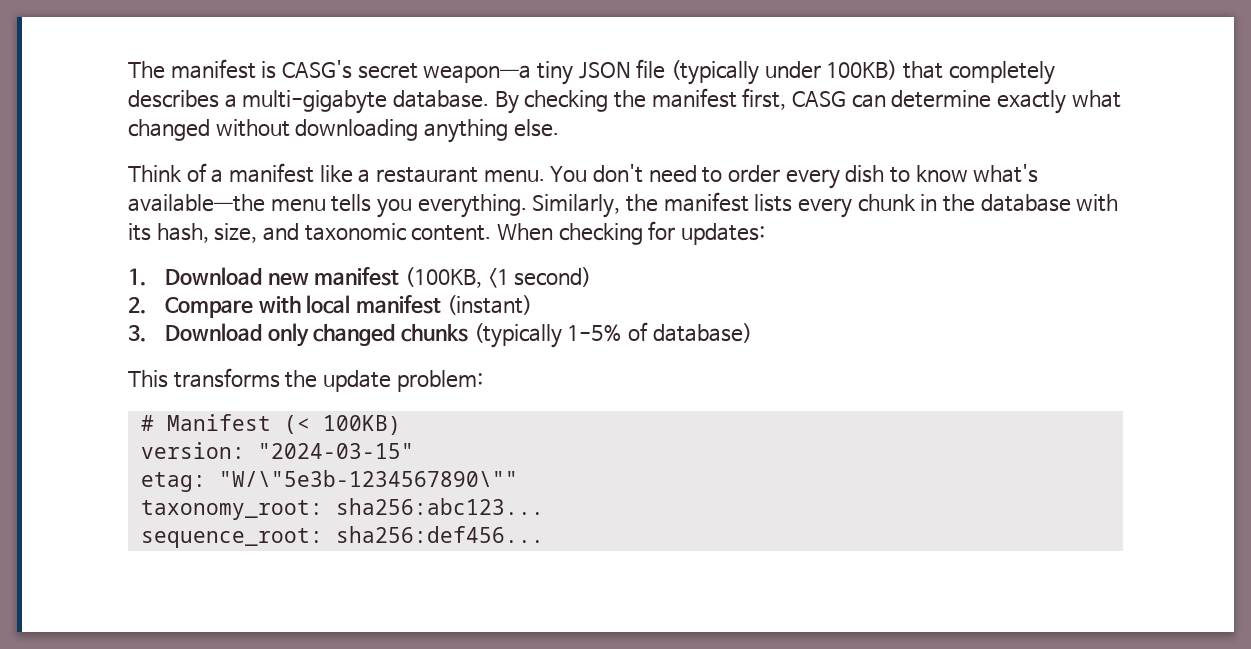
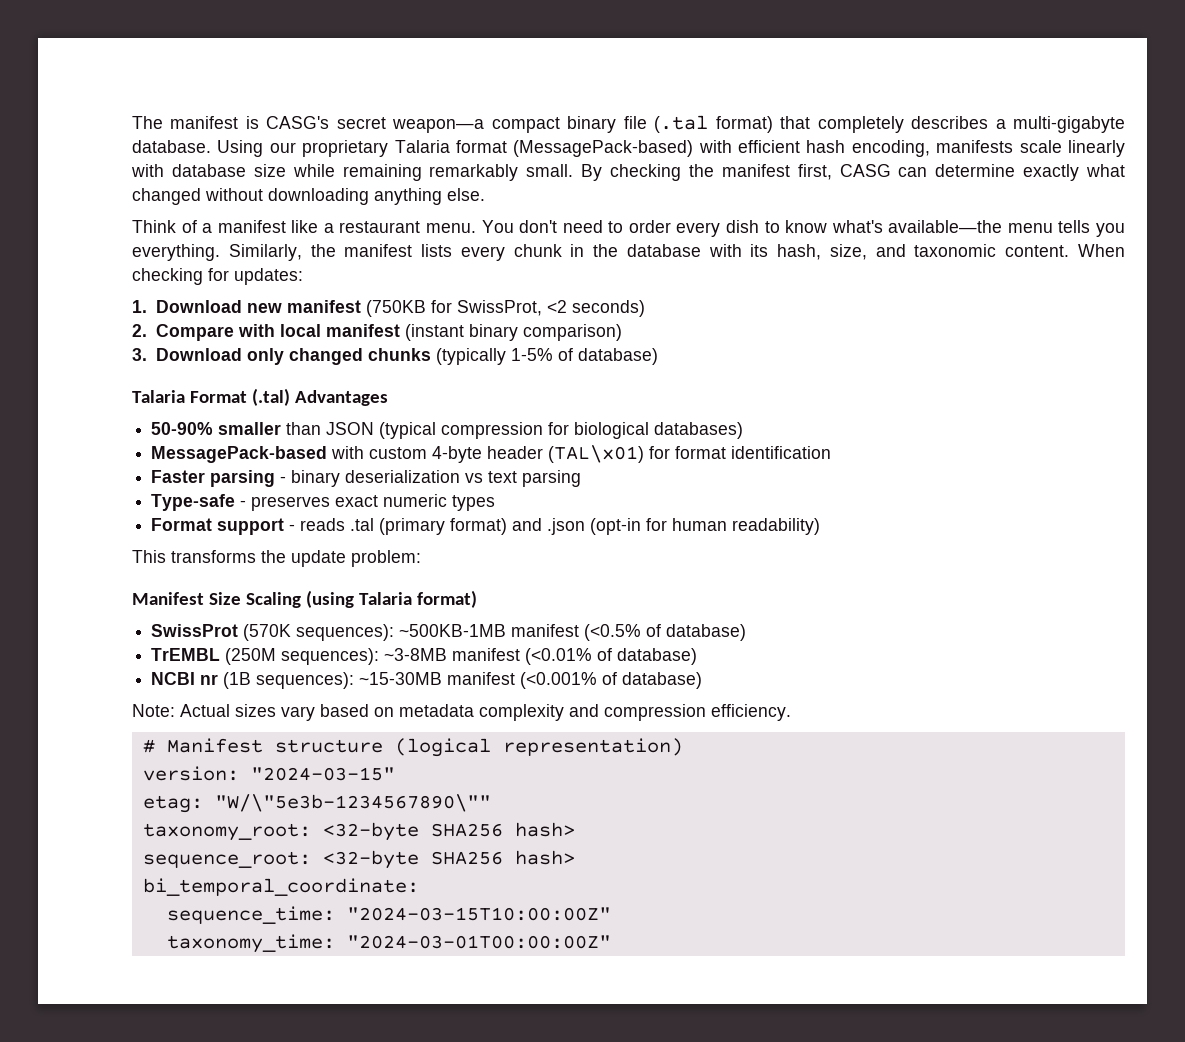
[536,59,898,85] tiny JSON file (typically under 100KB) -> [491,115,773,133] compact binary file (.tal format)
(490, 99) none -> [217,140,1125,157] [131,164,574,181] Using our proprietary Talaria format (MessagePack-based) with efficient hash encoding, manifests scale linearly with database size while remaining remarkably small.
[405,267,592,288] (100KB, <1 second) -> [365,300,645,317] (750KB for SwissProt, <2 seconds)
[446,295,532,315] (instant) -> [404,324,622,341] (instant binary comparison)
(752, 333) none -> [132,388,388,406] [151,422,744,439] [151,445,832,463] [151,470,582,487] [151,494,496,511] [151,518,821,535] // Talaria Format (.tal) Advantages // 50-90% smaller than JSON (typical compression for biological databases) // MessagePack-based with custom 4-byte header (TAL\x01) for format identification // Faster parsing - binary deserialization vs text parsing // Type-safe - preserves exact numeric types // Format support - reads .tal (primary format) and .json (opt-in for human readability)
(483, 381) none -> [132,590,477,608] [151,624,747,641] [151,648,698,665] [151,672,703,689] [132,704,791,721] // Manifest Size Scaling (using Talaria format) // SwissProt (570K sequences): ~500KB-1MB manifest (<0.5% of database) // TrEMBL (250M sequences): ~3-8MB manifest (<0.01% of database) // NCBI nr (1B sequences): ~15-30MB manifest (<0.001% of database) // Note: Actual sizes vary based on metadata complexity and compression efficiency.
[283,415,401,435] (< 100KB) -> [274,738,683,757] structure (logical representation)
[335,498,544,515] [140,526,544,548] sha256:abc123... // sequence_root: sha256:def456... -> [322,822,575,841] [142,850,575,869] [142,878,419,896] [166,906,611,924] [166,934,611,953] <32-byte SHA256 hash> // sequence_root: <32-byte SHA256 hash> // bi_temporal_coordinate: // sequence_time: "2024-03-15T10:00:00Z" // taxonomy_time: "2024-03-01T00:00:00Z"

